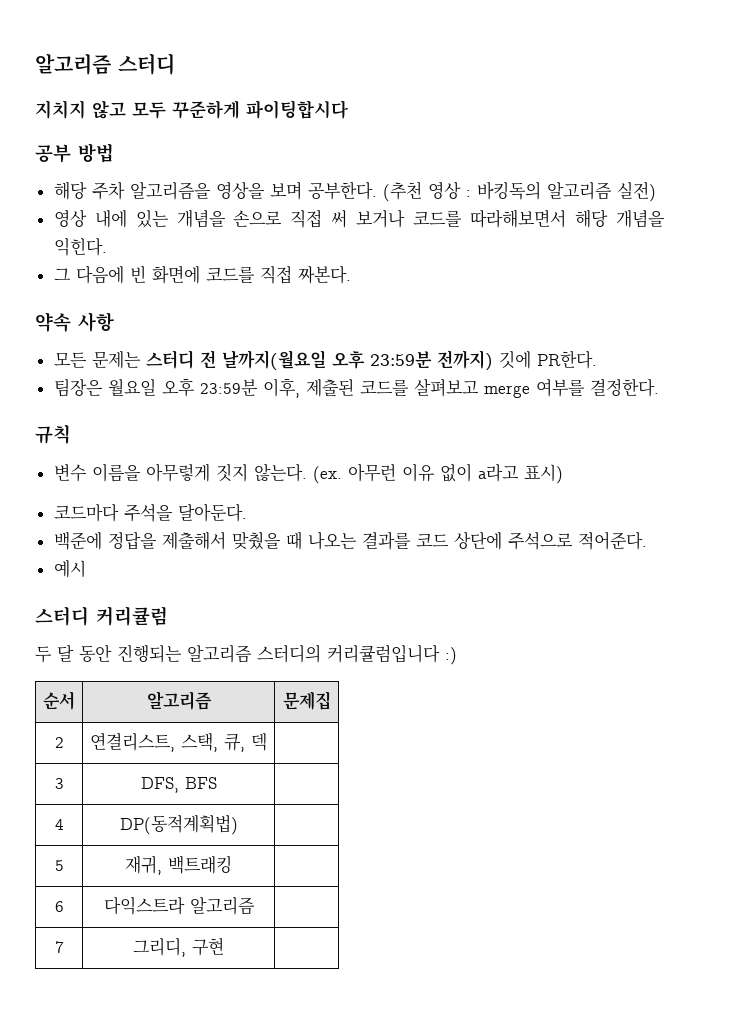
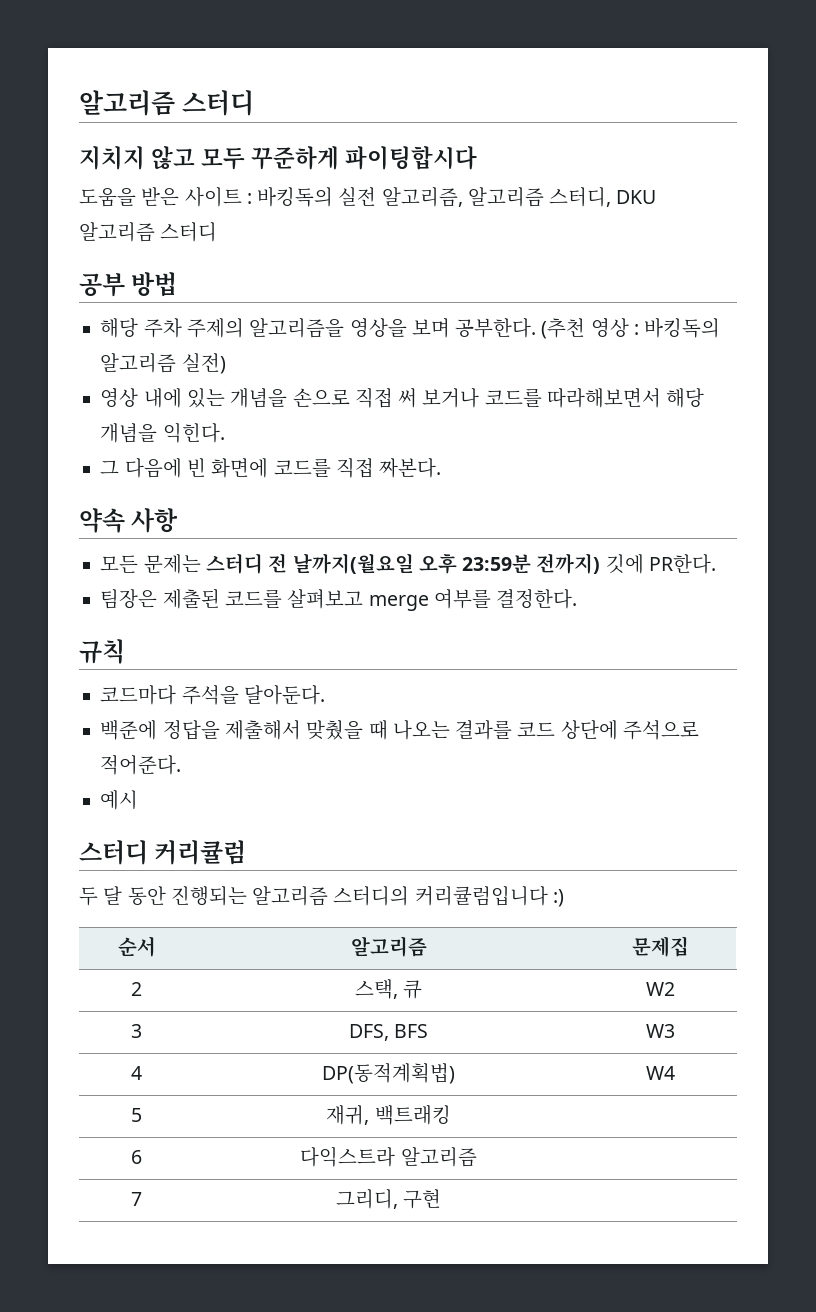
(348, 109) none -> [79,187,657,207] [79,222,218,242] // 도움을 받은 사이트 : 바킹독의 실전 알고리즘, 알고리즘 스터디, DKU 알고리즘 스터디
(125, 190) none -> [186,318,244,338] 주제의
[107,378,300,398] 월요일 오후 23:59분 이후, -> (158, 599) none
[53,463,563,484] // 변수 이름을 아무렇게 짓지 않는다. (ex. 아무런 이유 없이 a라고 표시) -> (125, 651) none
[90,732,267,752] 연결리스트, 스택, 큐, 덱 | -> [354,979,423,999] [645,982,675,996] 스택, 큐 | W2
(217, 783) none -> [645,1024,675,1038] W3
(238, 824) none -> [645,1066,675,1080] W4

